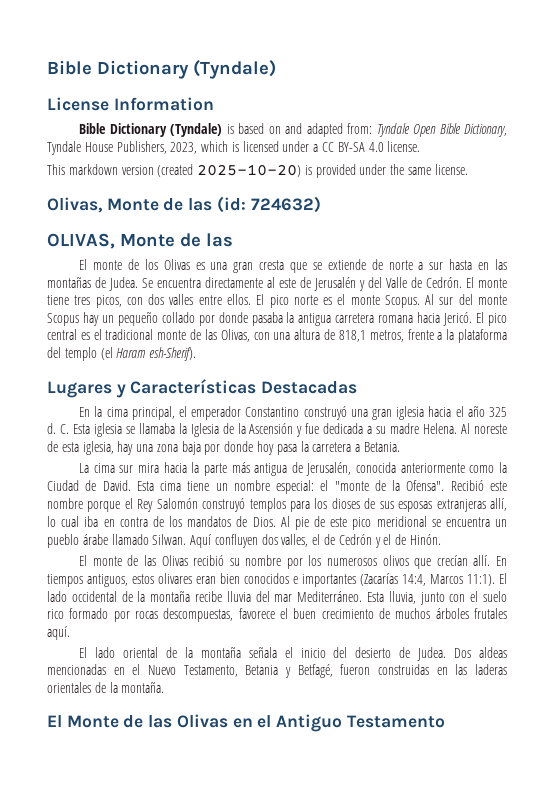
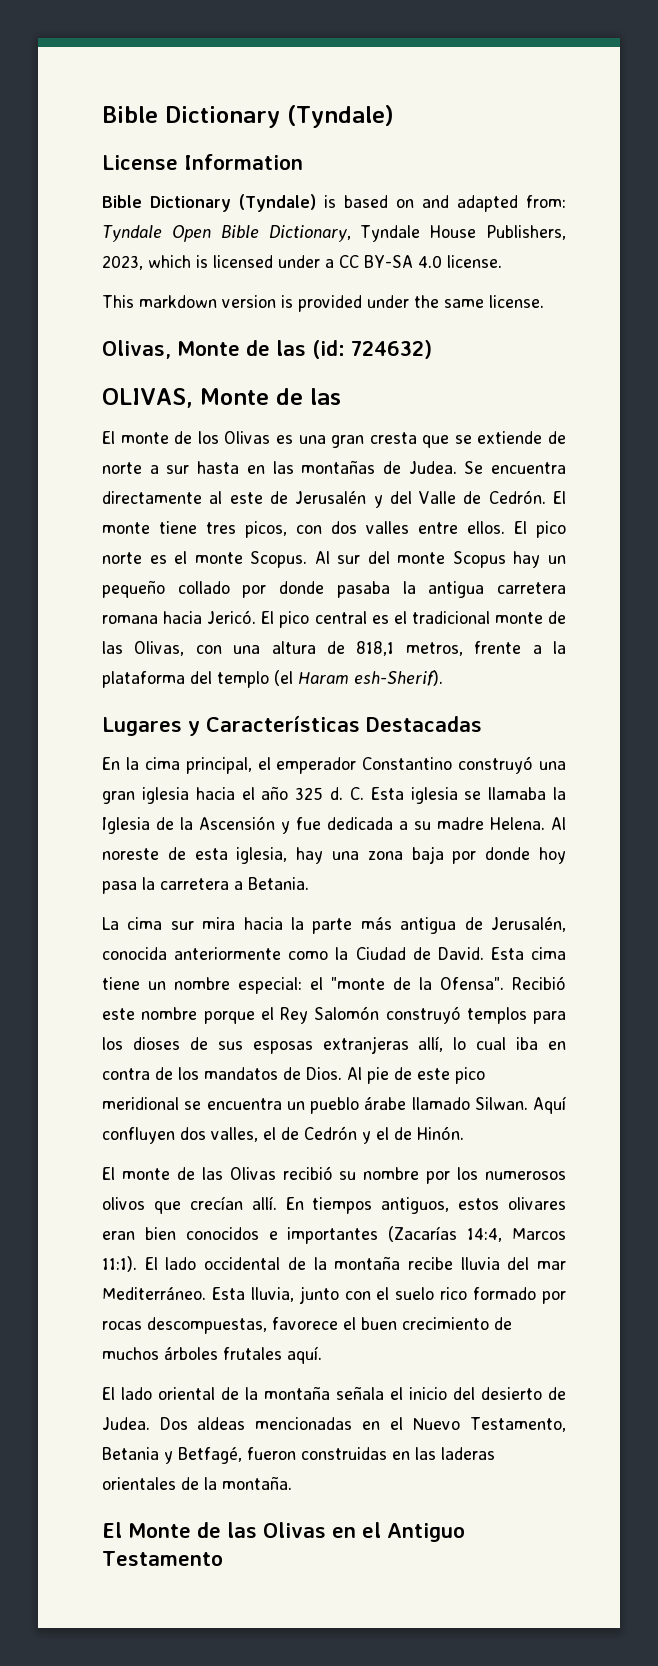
[157,164,302,177] (created 2025-10-20) -> (276, 301) none

